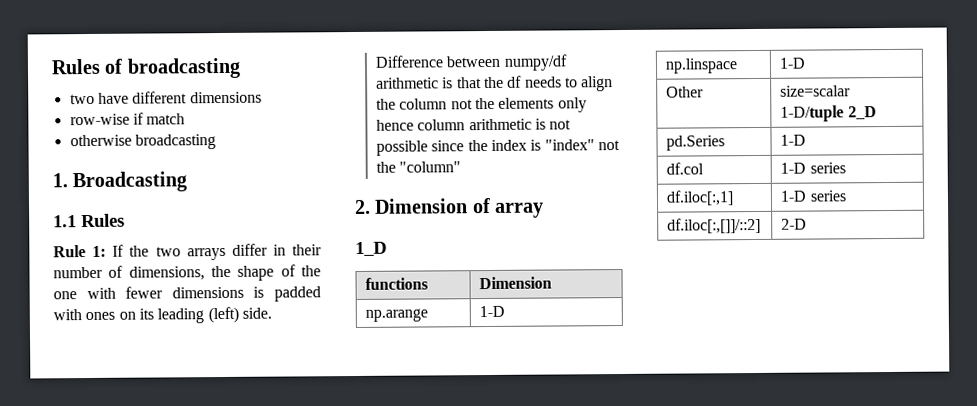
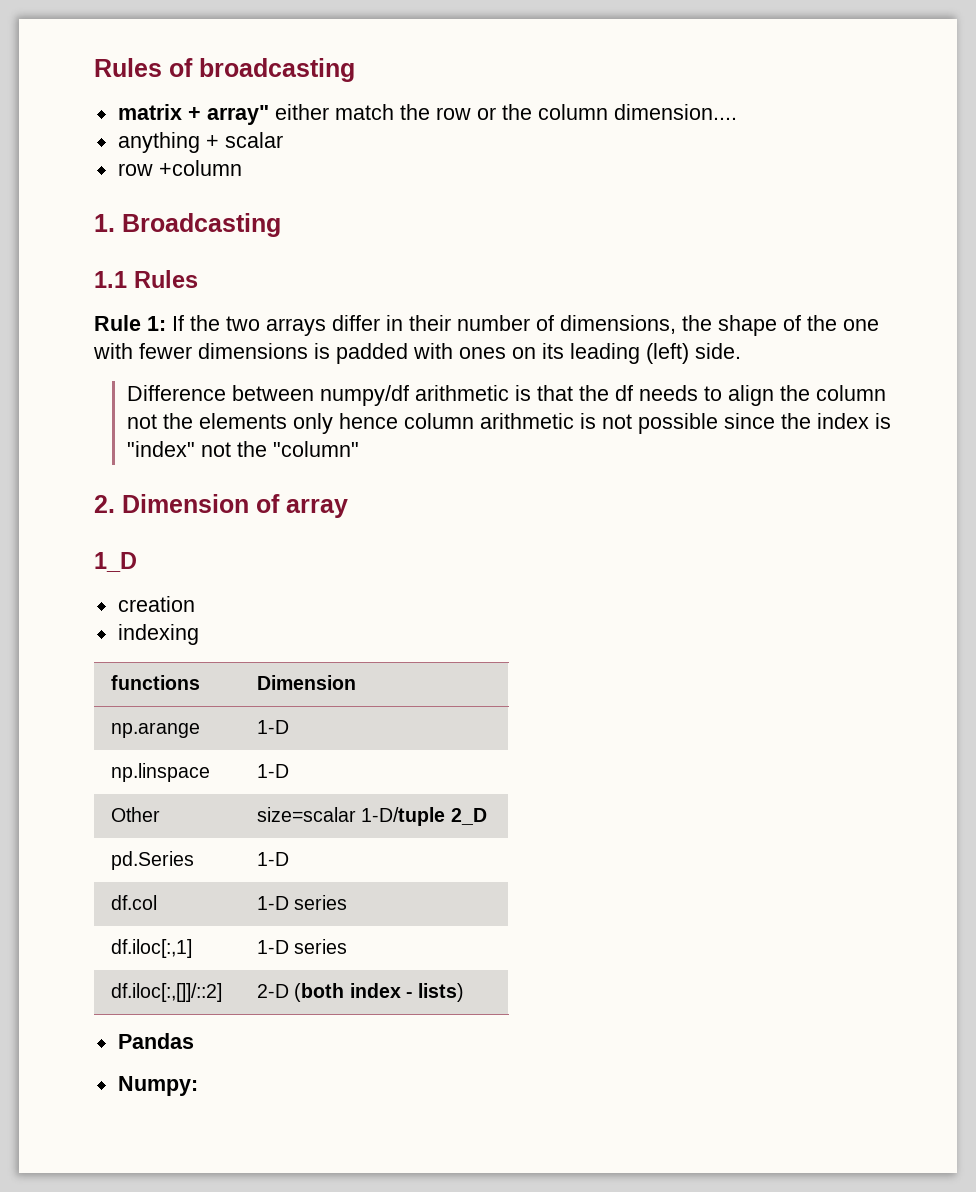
[69,91,262,105] [69,112,186,126] [69,134,216,150] two have different dimensions // row-wise if match // otherwise broadcasting -> [117,104,737,125] [117,132,283,153] [117,160,242,176] matrix + array" either match the row or the column dimension.... // anything + scalar // row +column
(387, 249) none -> [117,596,195,612] [117,624,199,645] // creation // indexing
(808, 224) none -> [294,983,465,1002] [117,1033,194,1049] [117,1076,198,1096] (both index - lists) // Pandas // Numpy:

